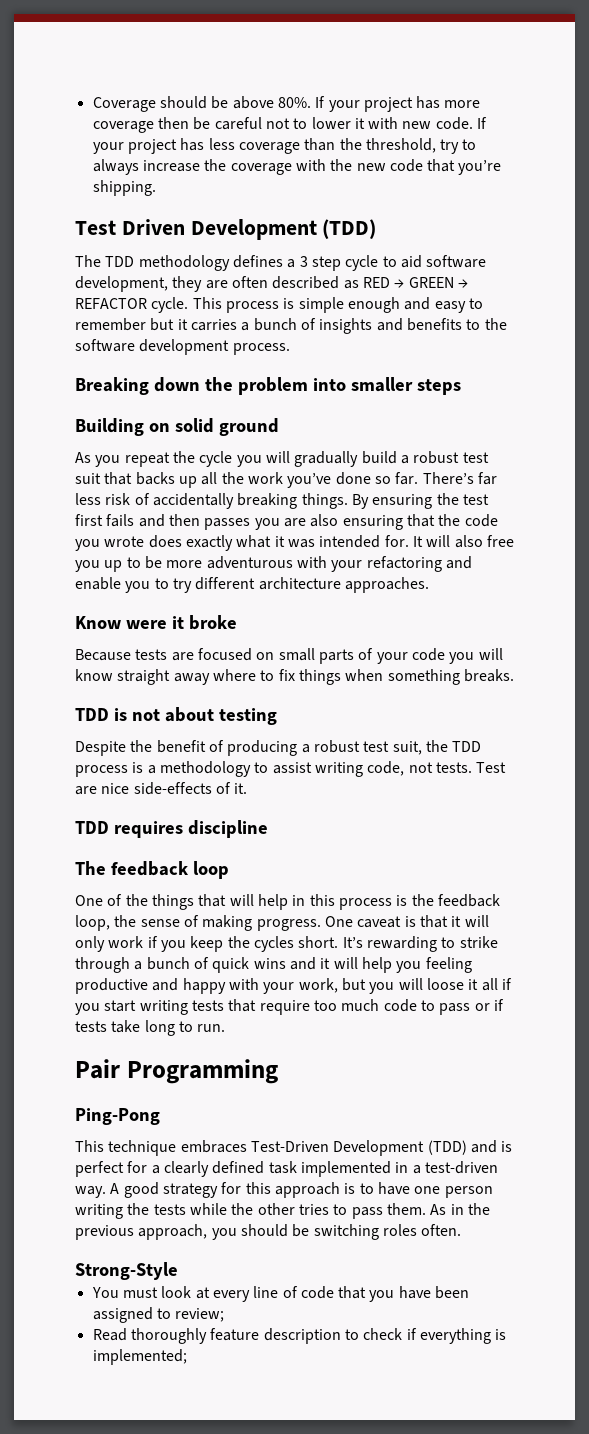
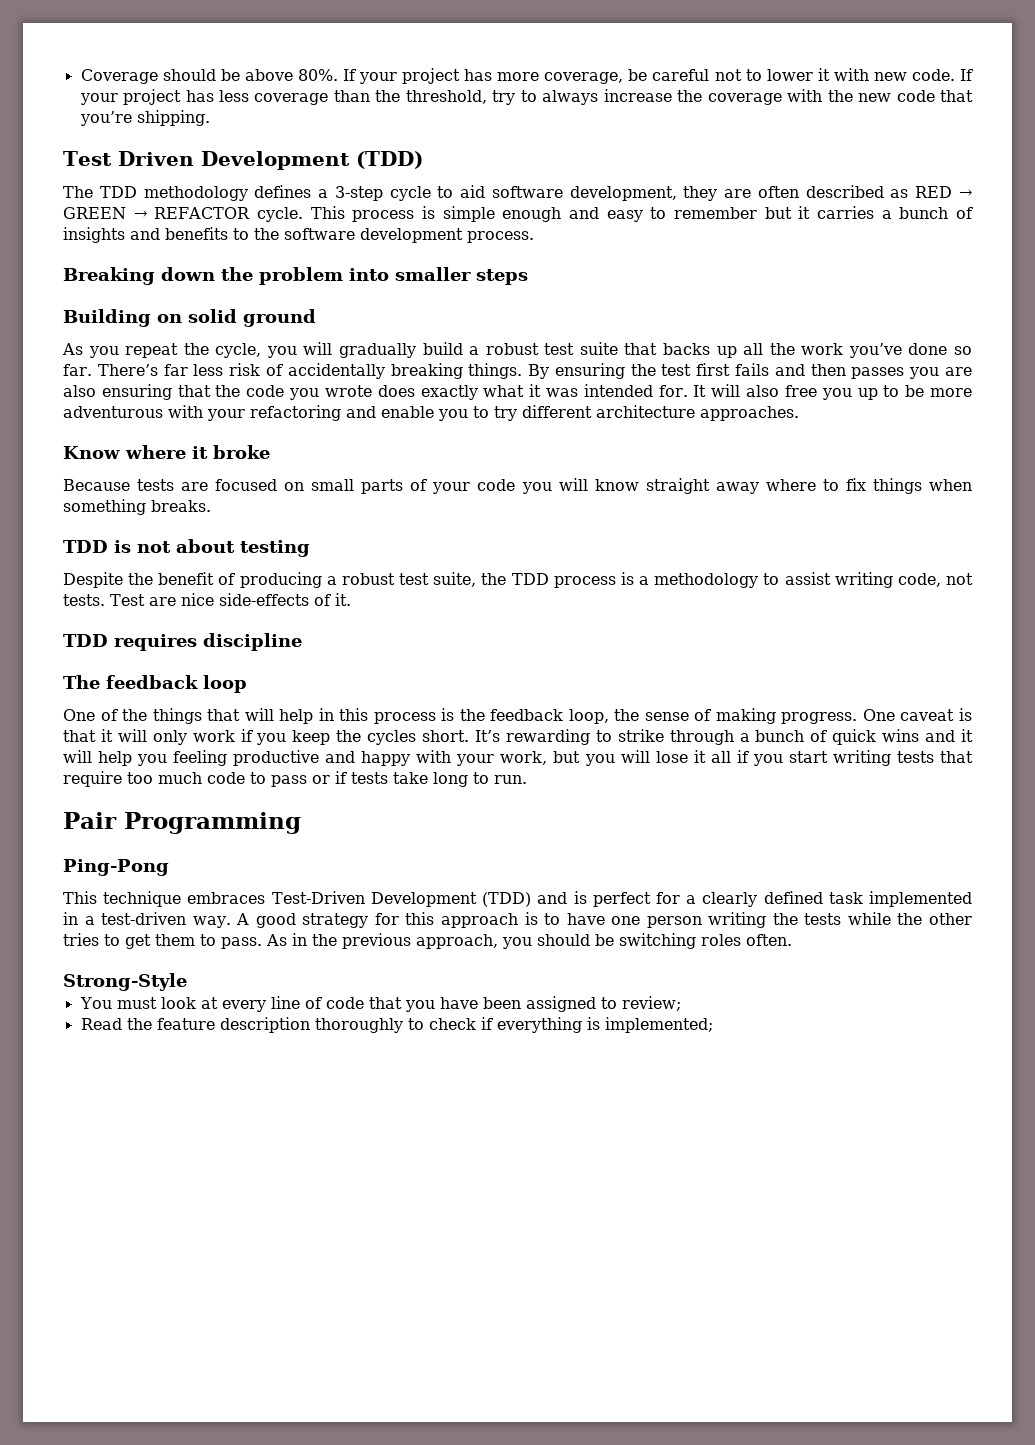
[92,117,189,133] coverage then -> [544,72,624,84] coverage,
[299,256,341,271] 3 step -> [334,186,383,201] 3-step
[199,451,233,467] cycle -> [215,343,262,358] cycle,
[75,473,101,484] suit -> [579,342,618,355] suite
[125,620,167,629] were -> [125,445,186,459] where
[392,741,422,755] suit, -> [433,572,477,587] suite,
[426,978,464,990] loose -> [655,751,688,763] lose
[351,1203,426,1219] pass them. -> [125,934,262,949] get them to pass.
[130,1328,207,1344] thoroughly -> [126,1018,152,1030] the
(341, 1336) none -> [314,1018,403,1033] thoroughly

